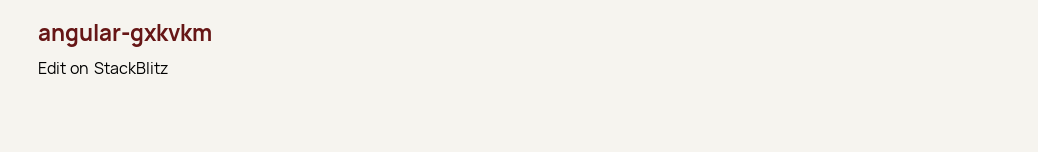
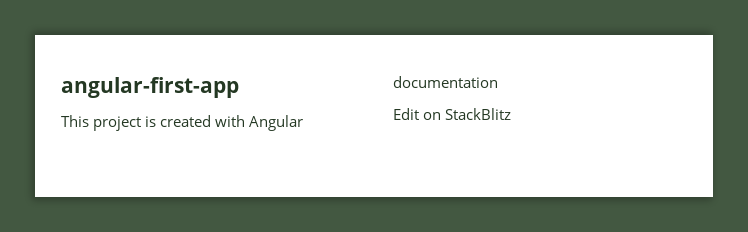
[38,24,212,47] angular-gxkvkm -> [61,77,239,98] [61,115,304,131] [393,76,498,88] angular-first-app // This project is created with Angular documentation

